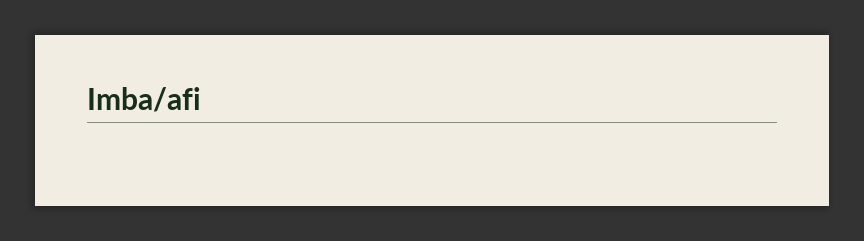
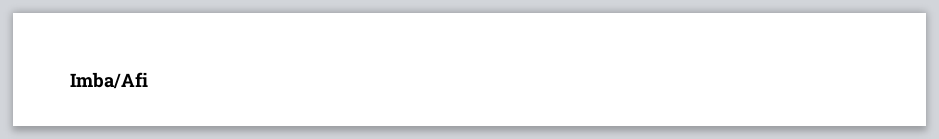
[87,87,201,112] Imba/afi -> [70,72,148,89] Imba/Afi

